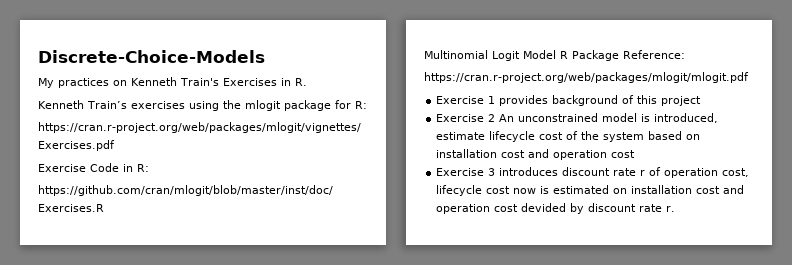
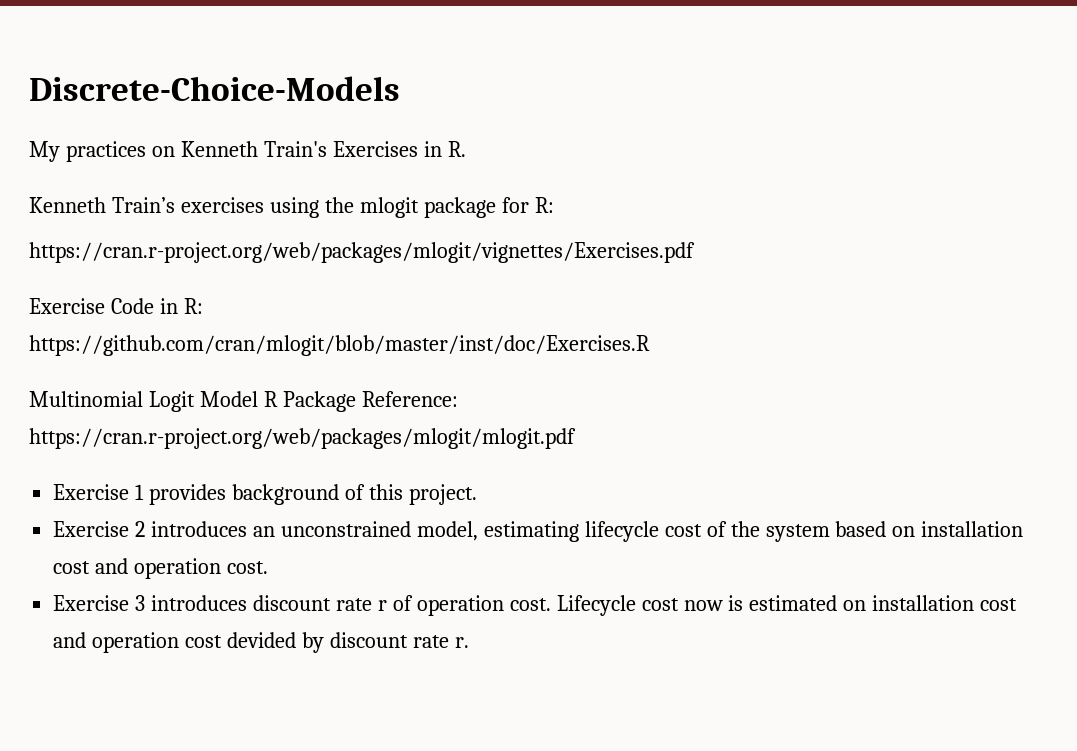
[661,96,702,106] project -> [408,484,477,505] project.
[499,113,719,123] [436,132,486,140] An unconstrained model is introduced, estimate -> [151,521,579,542] introduces an unconstrained model, estimating
[611,150,636,158] cost -> [227,561,269,574] cost.
[722,168,750,177] [436,185,483,196] cost, lifecycle -> [509,595,636,616] cost. Lifecycle

